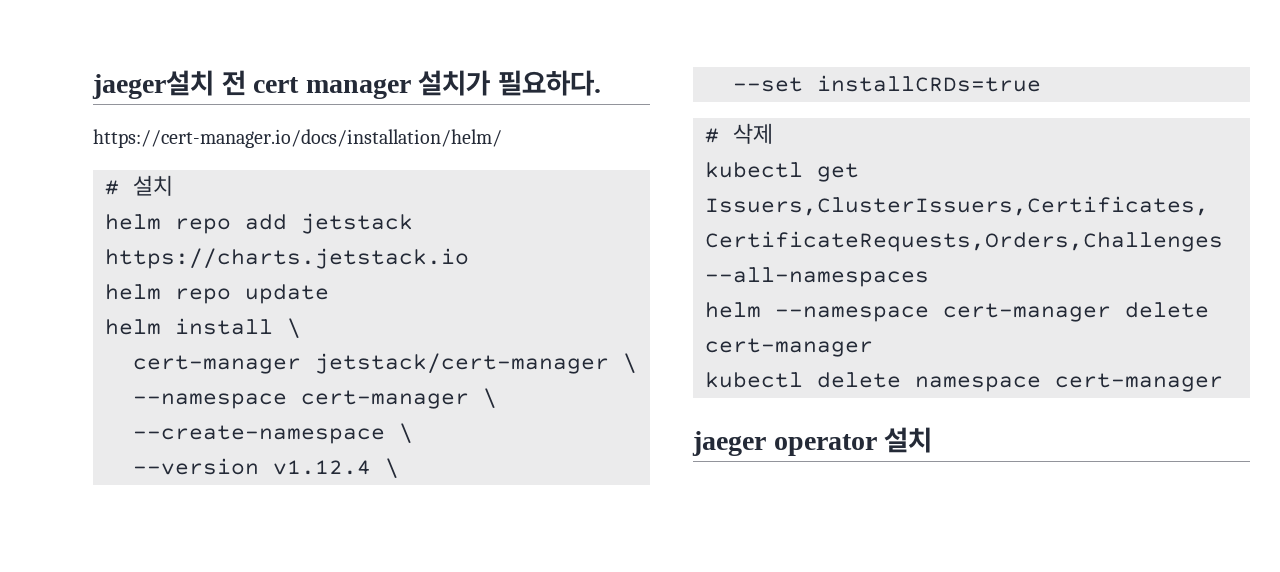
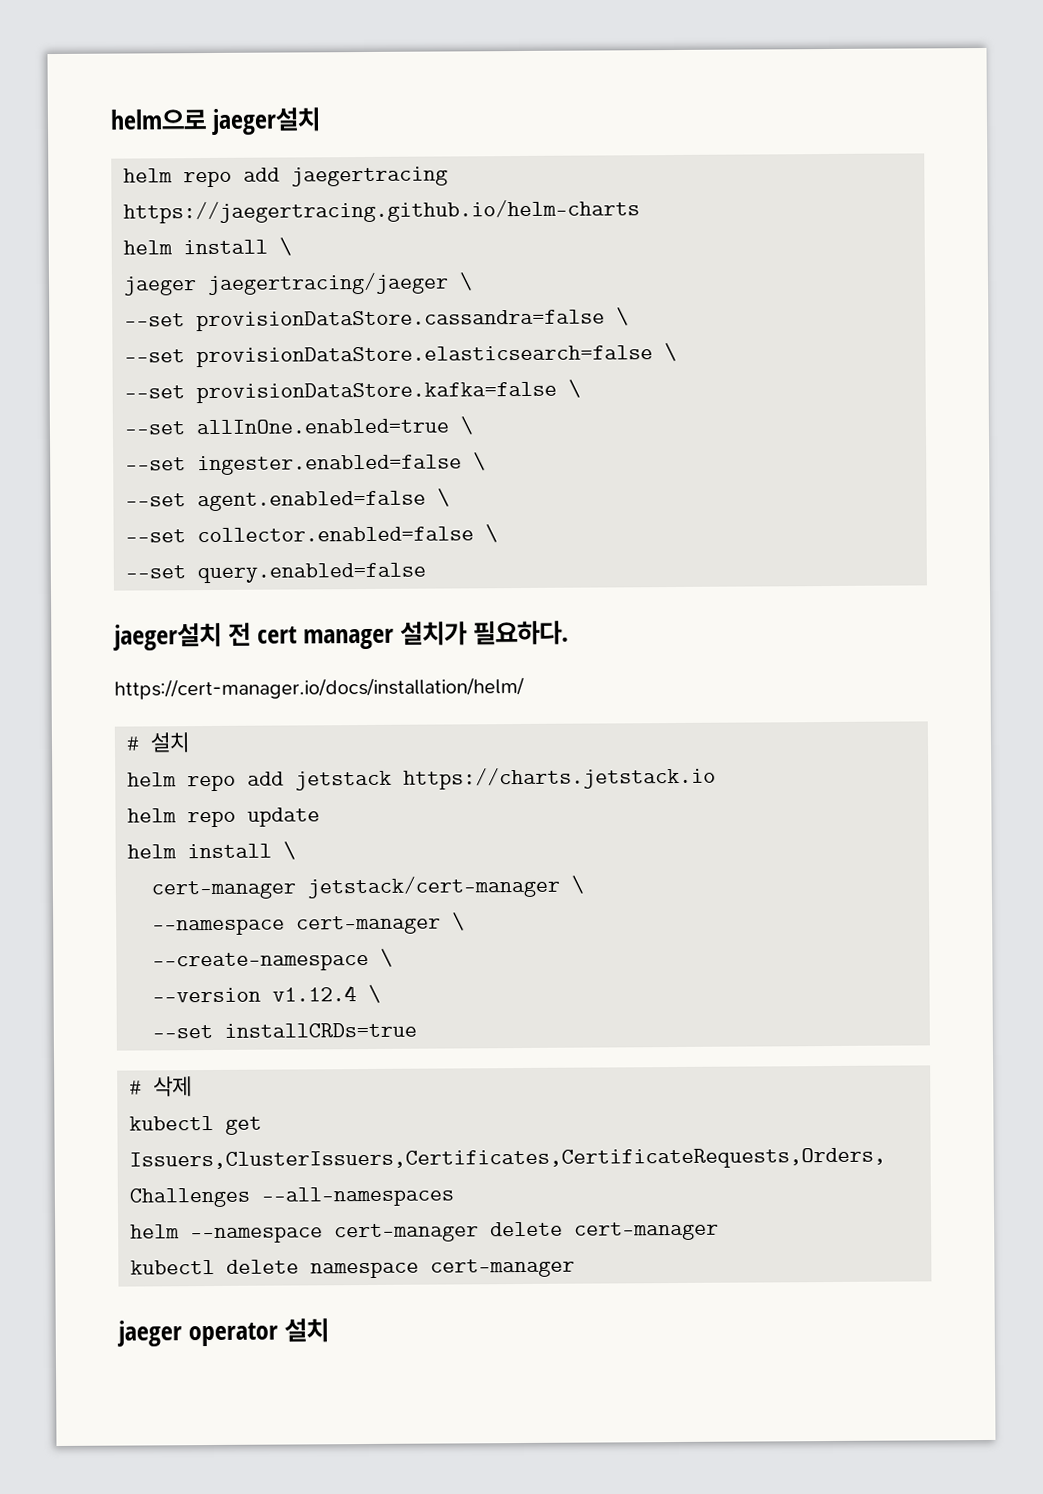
(92, 84) none -> [110,107,322,135] [123,166,448,188] [123,199,640,224] [123,237,292,256] [123,272,473,296] [124,307,629,332] [124,342,677,368] [124,379,581,404] [124,416,473,435] [125,452,486,476] [125,488,450,512] [125,524,498,543] [125,562,426,584] helm으로 jaeger설치 // helm repo add jaegertracing https://jaegertracing.github.io/helm-charts // helm install \ // jaeger jaegertracing/jaeger \ // --set provisionDataStore.cassandra=false \ // --set provisionDataStore.elasticsearch=false \ // --set provisionDataStore.kafka=false \ // --set allInOne.enabled=true \ // --set ingester.enabled=false \ // --set agent.enabled=false \ // --set collector.enabled=false \ // --set query.enabled=false //

